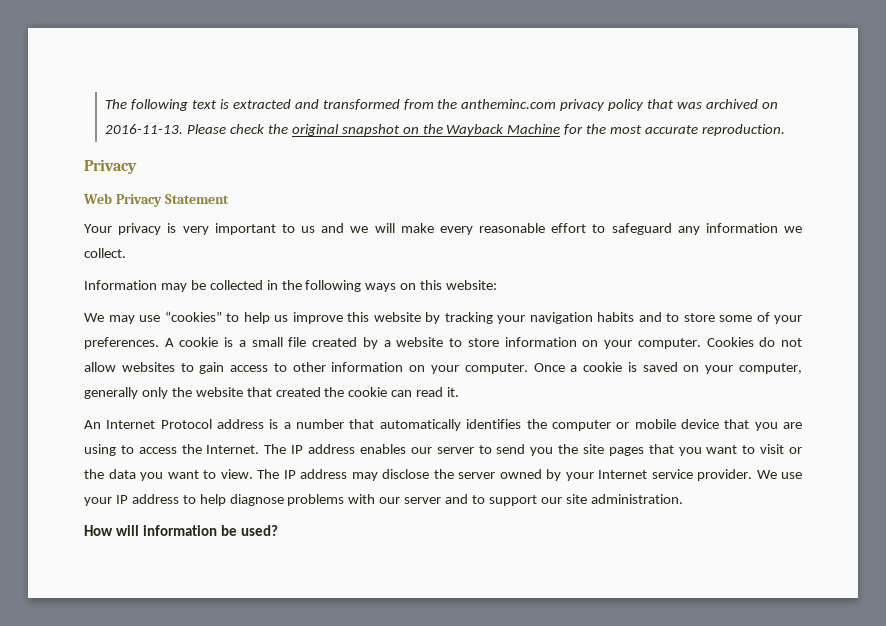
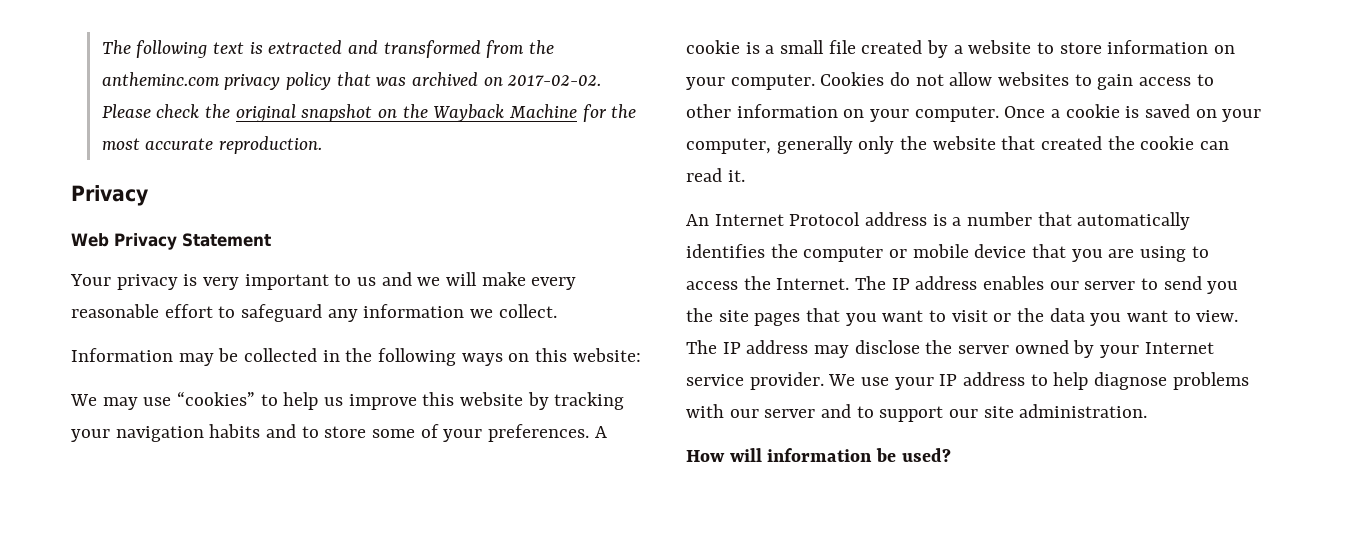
[105,124,184,134] 2016-11-13. -> [507,75,602,86] 2017-02-02.

